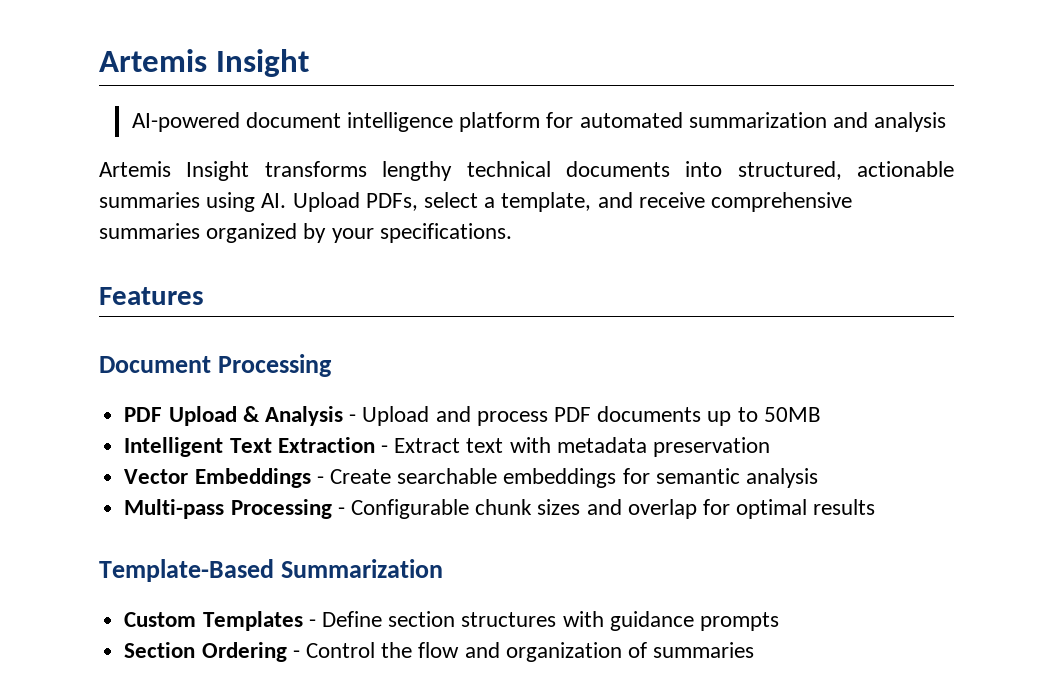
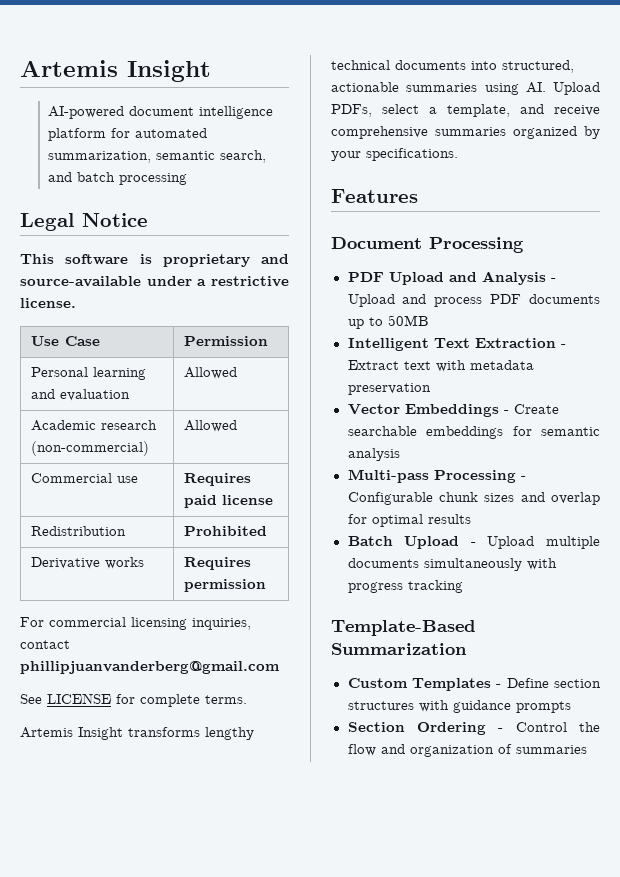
[688,112,947,132] summarization and analysis -> [48,150,267,163] [48,172,188,185] [20,213,148,231] [20,254,289,267] [20,276,289,287] [20,298,76,308] [30,336,100,346] [183,336,268,346] [30,367,146,380] [30,389,130,401] [183,367,237,379] [30,420,157,431] [30,441,149,456] [183,420,237,432] [30,473,138,483] [183,473,251,486] [183,495,273,508] [30,526,126,536] [183,526,267,536] [30,557,144,569] [183,557,251,570] [183,579,266,592] [20,617,251,630] [20,640,70,649] [20,661,280,674] [20,693,247,707] summarization, semantic search, and batch processing // Legal Notice // This software is proprietary and source-available under a restrictive license. // Use Case | Permission // Personal learning and evaluation | Allowed // Academic research (non-commercial) | Allowed // Commercial use | Requires paid license // Redistribution | Prohibited // Derivative works | Requires permission // For commercial licensing inquiries, contact phillipjuanvanderberg@gmail.com // See LICENSE for complete terms.
[242,406,260,422] & -> [448,272,477,282] and
(876, 507) none -> [347,536,600,549] [347,558,557,571] [347,580,463,593] // Batch Upload - Upload multiple documents simultaneously with progress tracking

